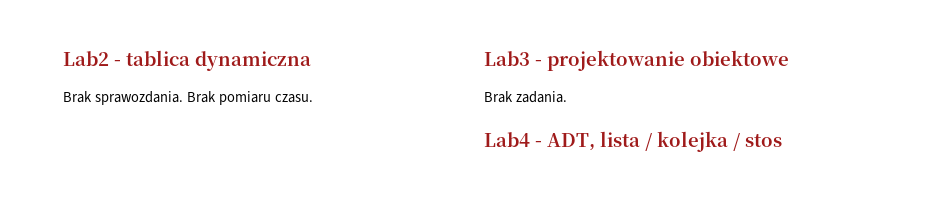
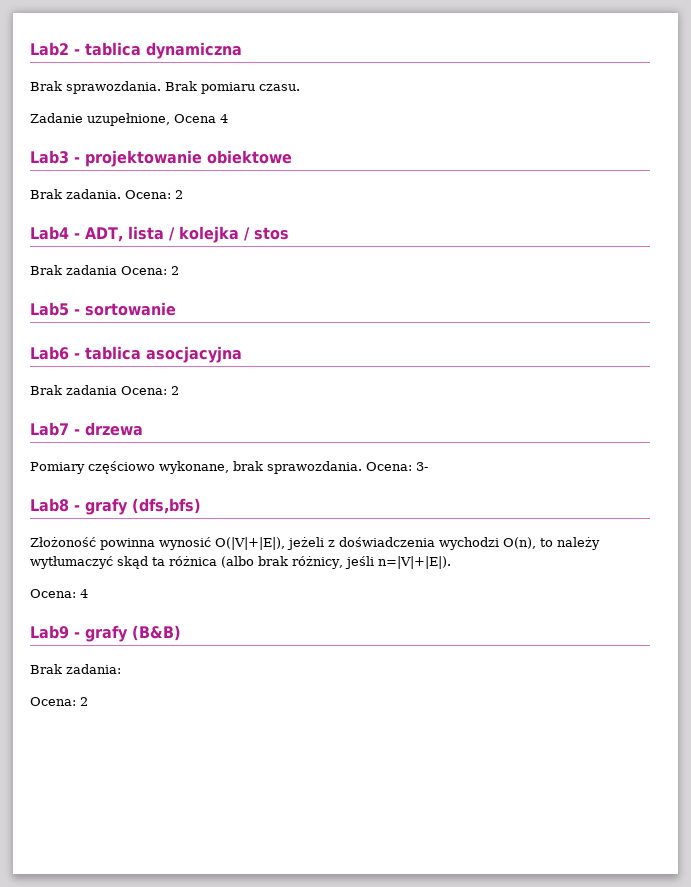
(313, 98) none -> [30,113,228,126] // Zadanie uzupełnione, Ocena 4
(567, 97) none -> [125,190,183,199] Ocena: 2
(782, 140) none -> [30,265,179,275] [30,302,176,316] [30,346,242,363] [30,385,179,395] [30,422,143,436] [30,461,428,474] [30,498,201,515] [30,537,600,550] [30,556,451,569] [30,589,88,598] [30,625,181,642] [30,664,121,674] [30,697,88,706] // Brak zadania Ocena: 2 // Lab5 - sortowanie // Lab6 - tablica asocjacyjna // Brak zadania Ocena: 2 // Lab7 - drzewa // Pomiary częściowo wykonane, brak sprawozdania. Ocena: 3- // Lab8 - grafy (dfs,bfs) // Złożoność powinna wynosić O(|V|+|E|), jeżeli z doświadczenia wychodzi O(n), to należy wytłumaczyć skąd ta różnica (albo brak różnicy, jeśli n=|V|+|E|). // Ocena: 4 // Lab9 - grafy (B&B) // Brak zadania: // Ocena: 2

